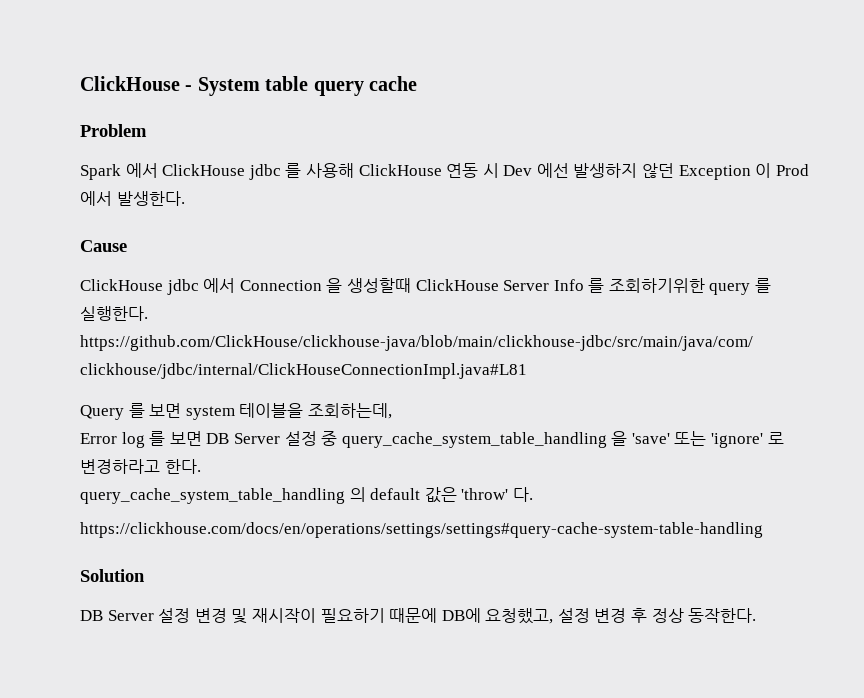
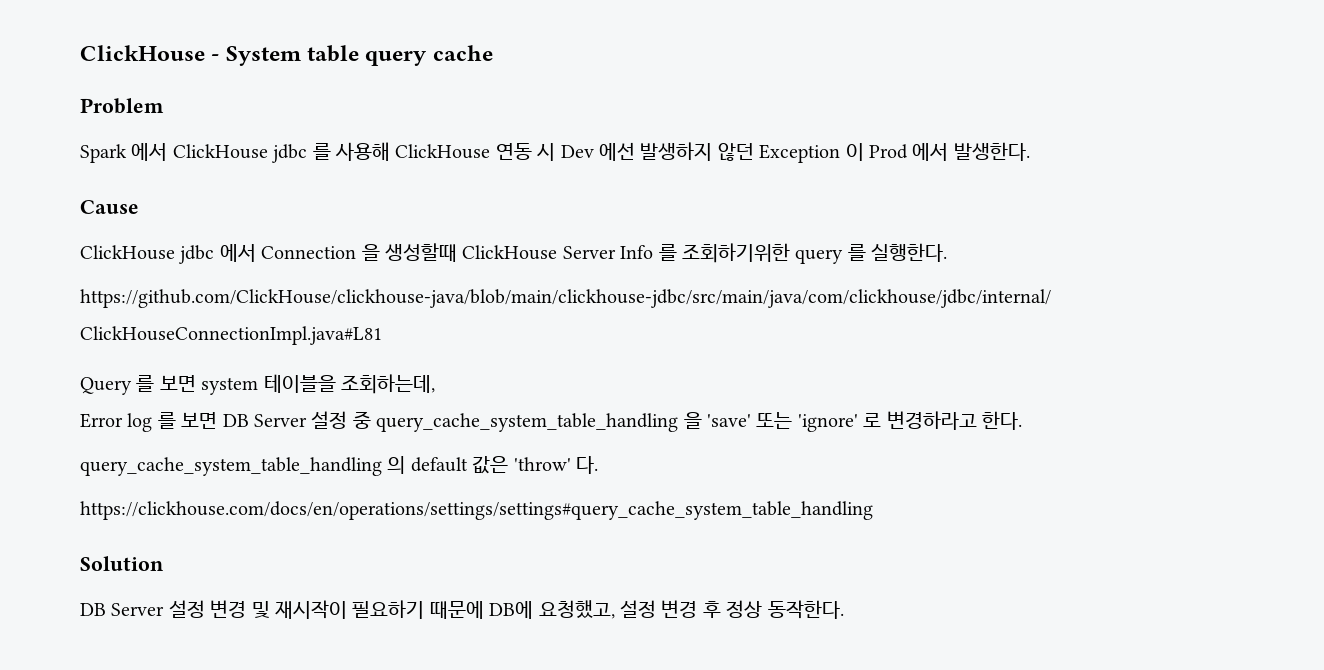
[80,522,763,538] https://clickhouse.com/docs/en/operations/settings/settings#query-cache-system-table-handling -> [80,501,873,520] https://clickhouse.com/docs/en/operations/settings/settings#query_cache_system_table_handling

